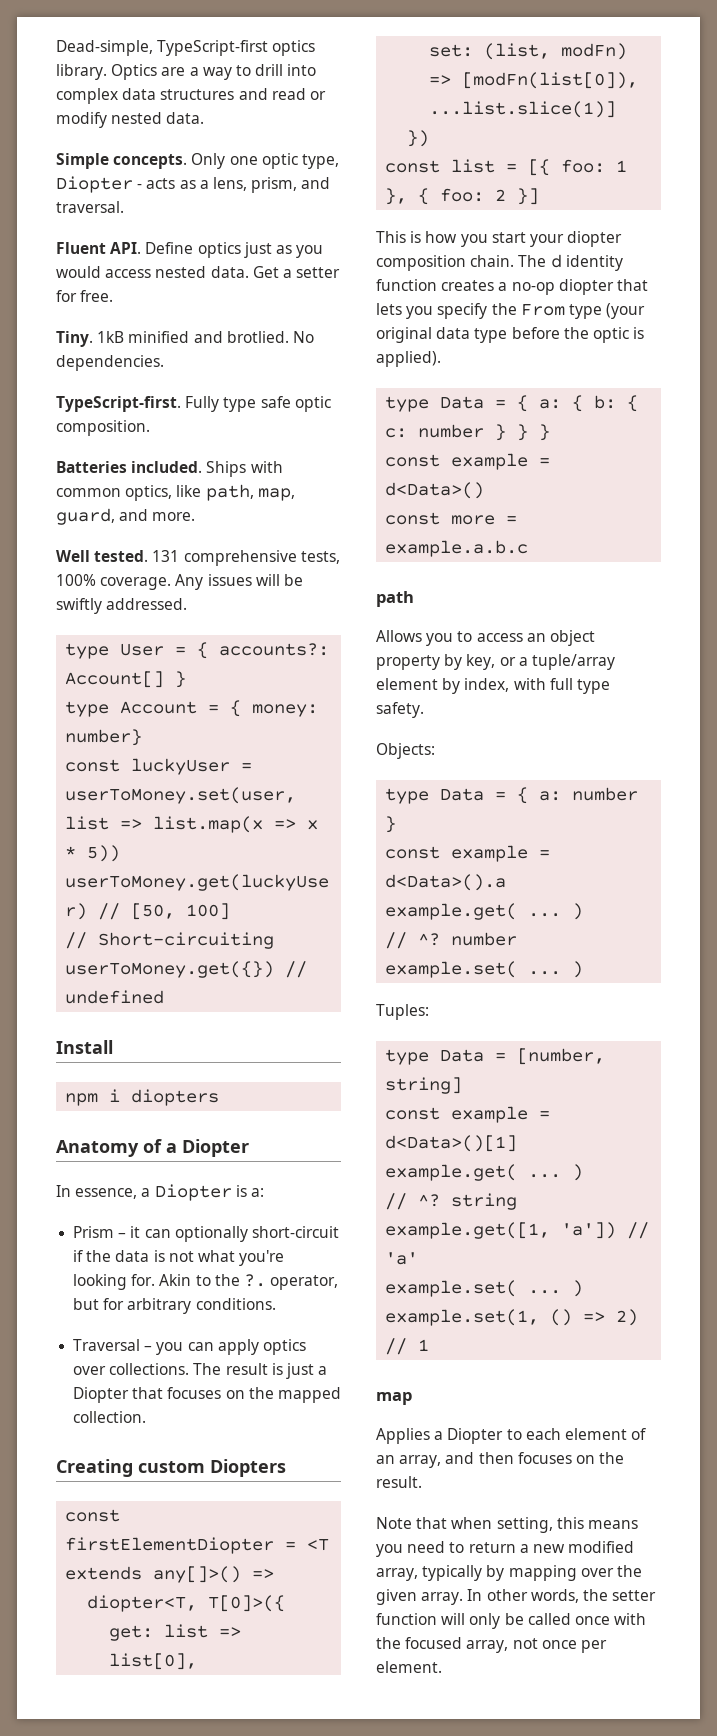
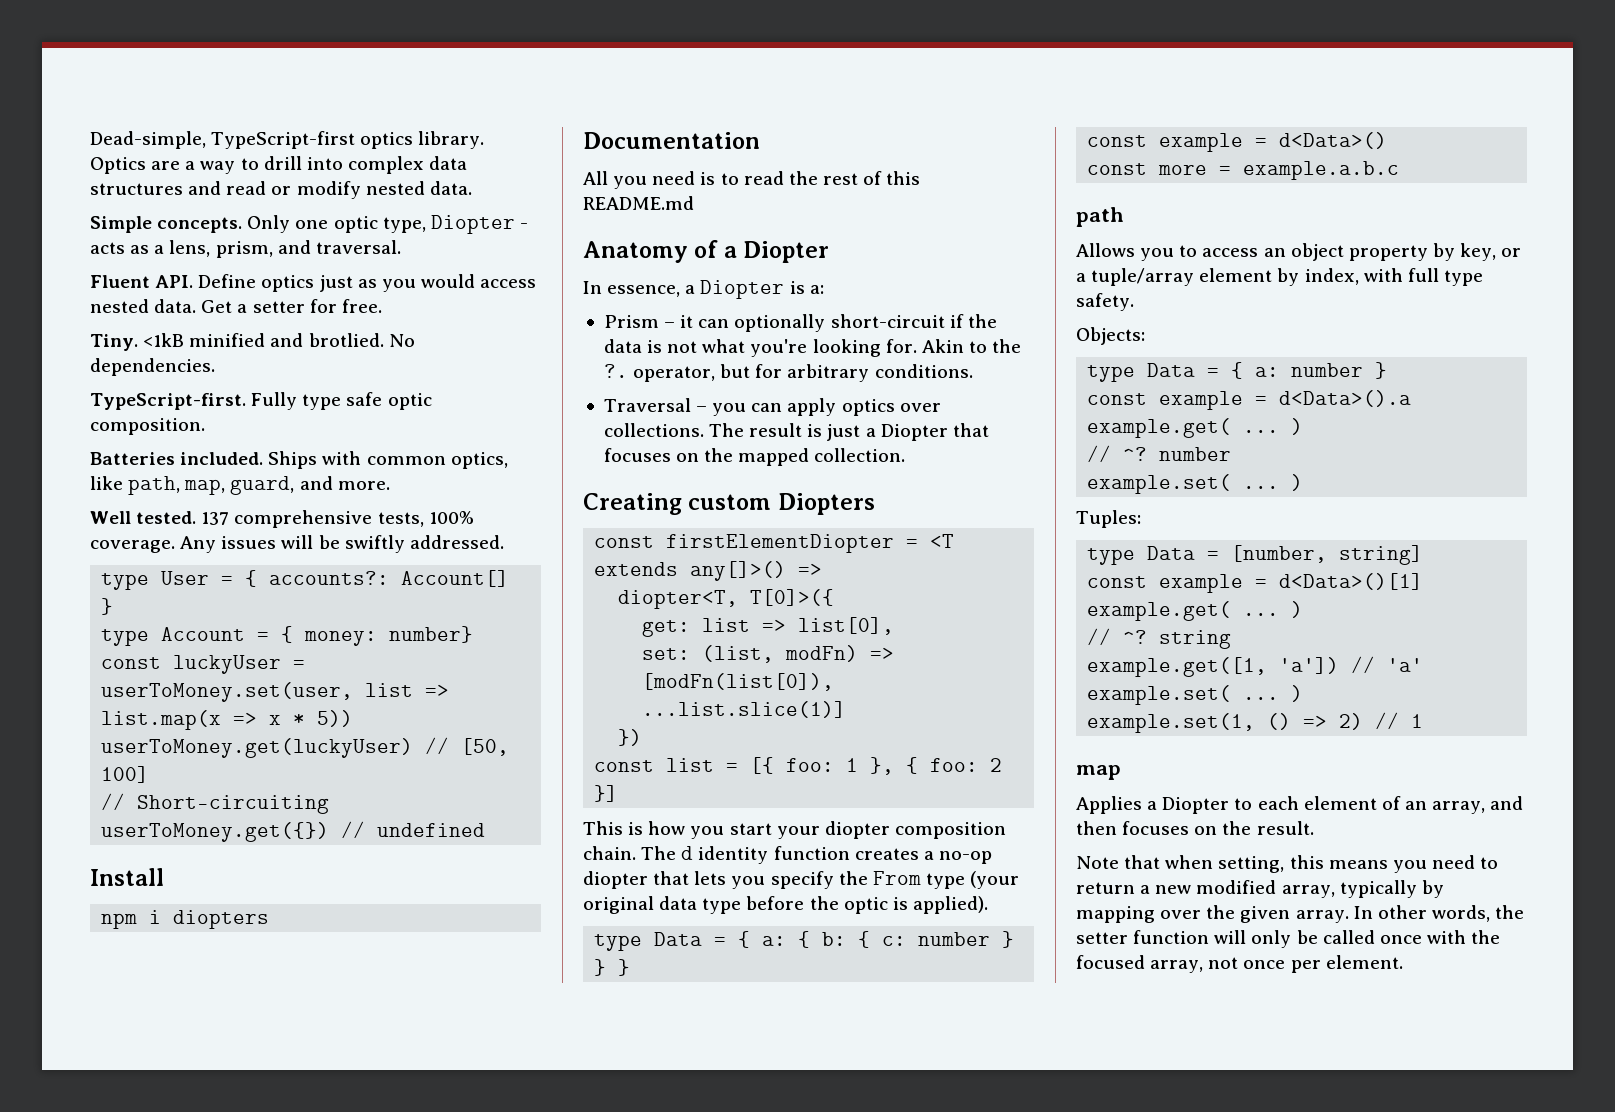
[97,331,125,343] 1kB -> [143,333,185,347] <1kB
[152,550,180,562] 131 -> [201,512,230,525] 137
(220, 1097) none -> [583,132,760,149] [583,171,921,189] [583,196,694,210] // Documentation // All you need is to read the rest of this README.md

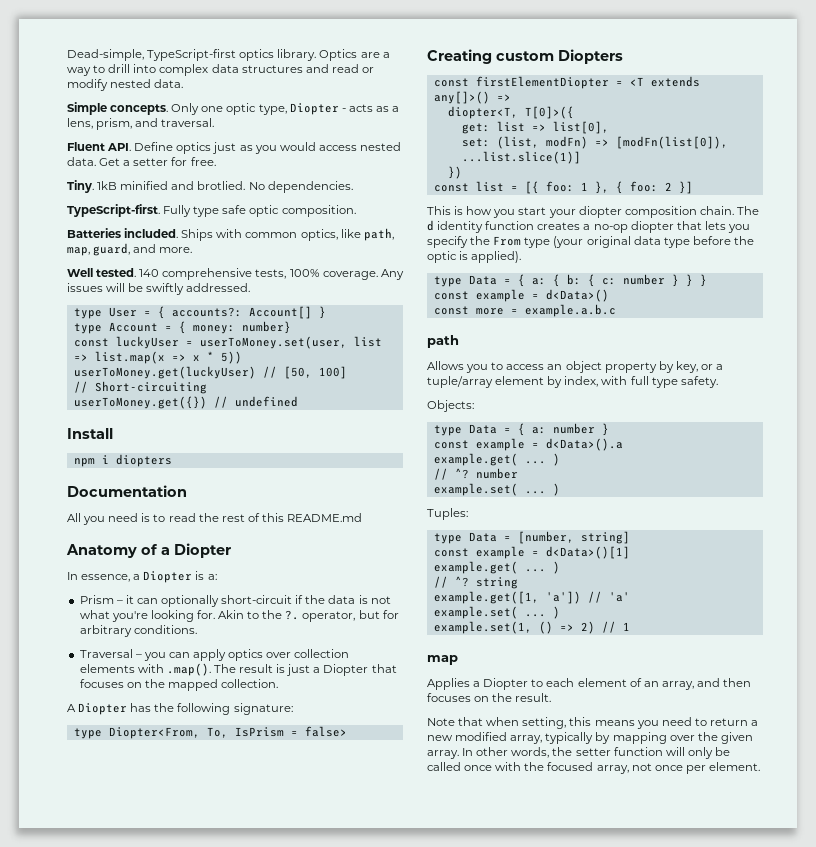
[143,333,185,347] <1kB -> [97,181,118,190] 1kB
[201,512,230,525] 137 -> [139,269,160,277] 140
[603,423,704,437] collections. -> [294,649,350,658] [79,663,211,676] collection elements with .map().
(906, 455) none -> [67,703,293,715] [73,726,347,739] // A Diopter has the following signature: // type Diopter<From, To, IsPrism = false>

